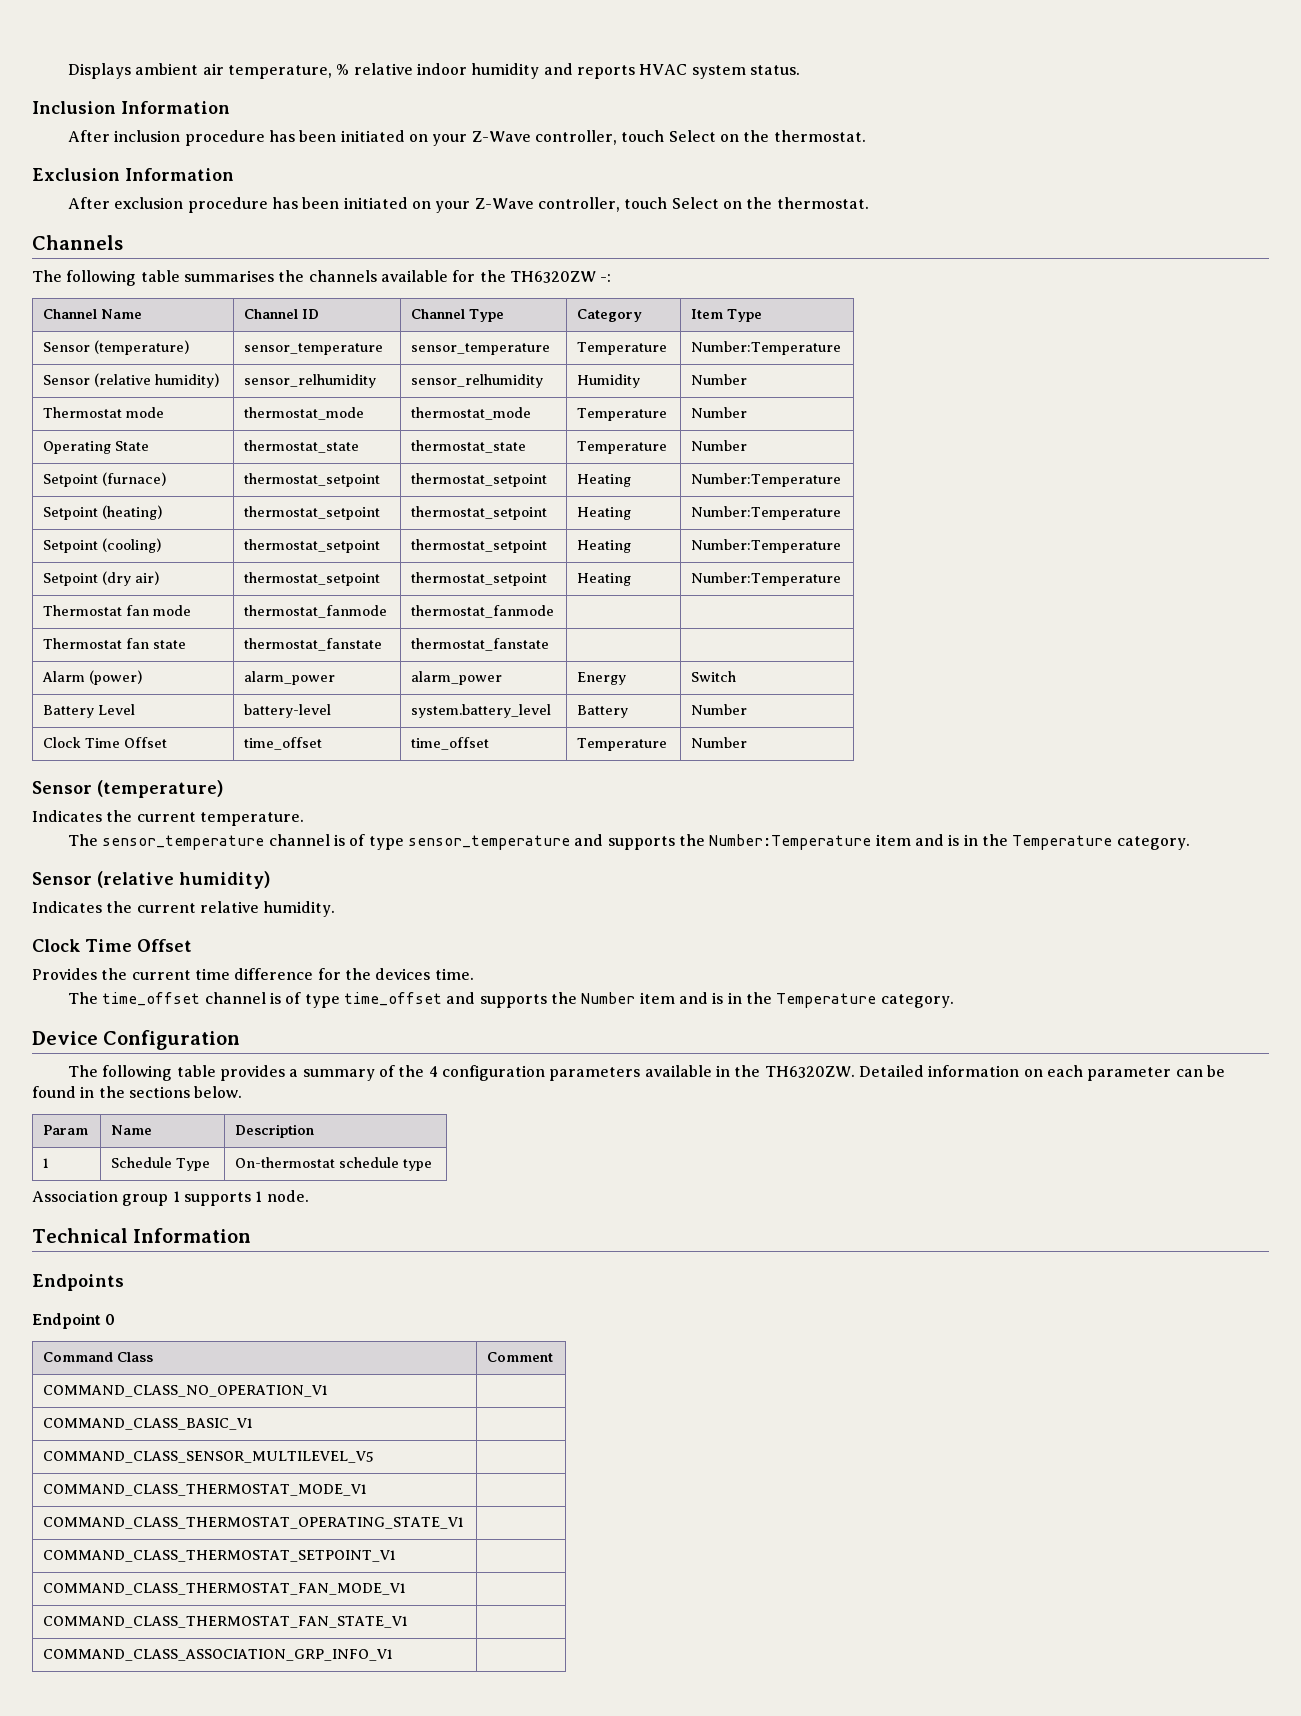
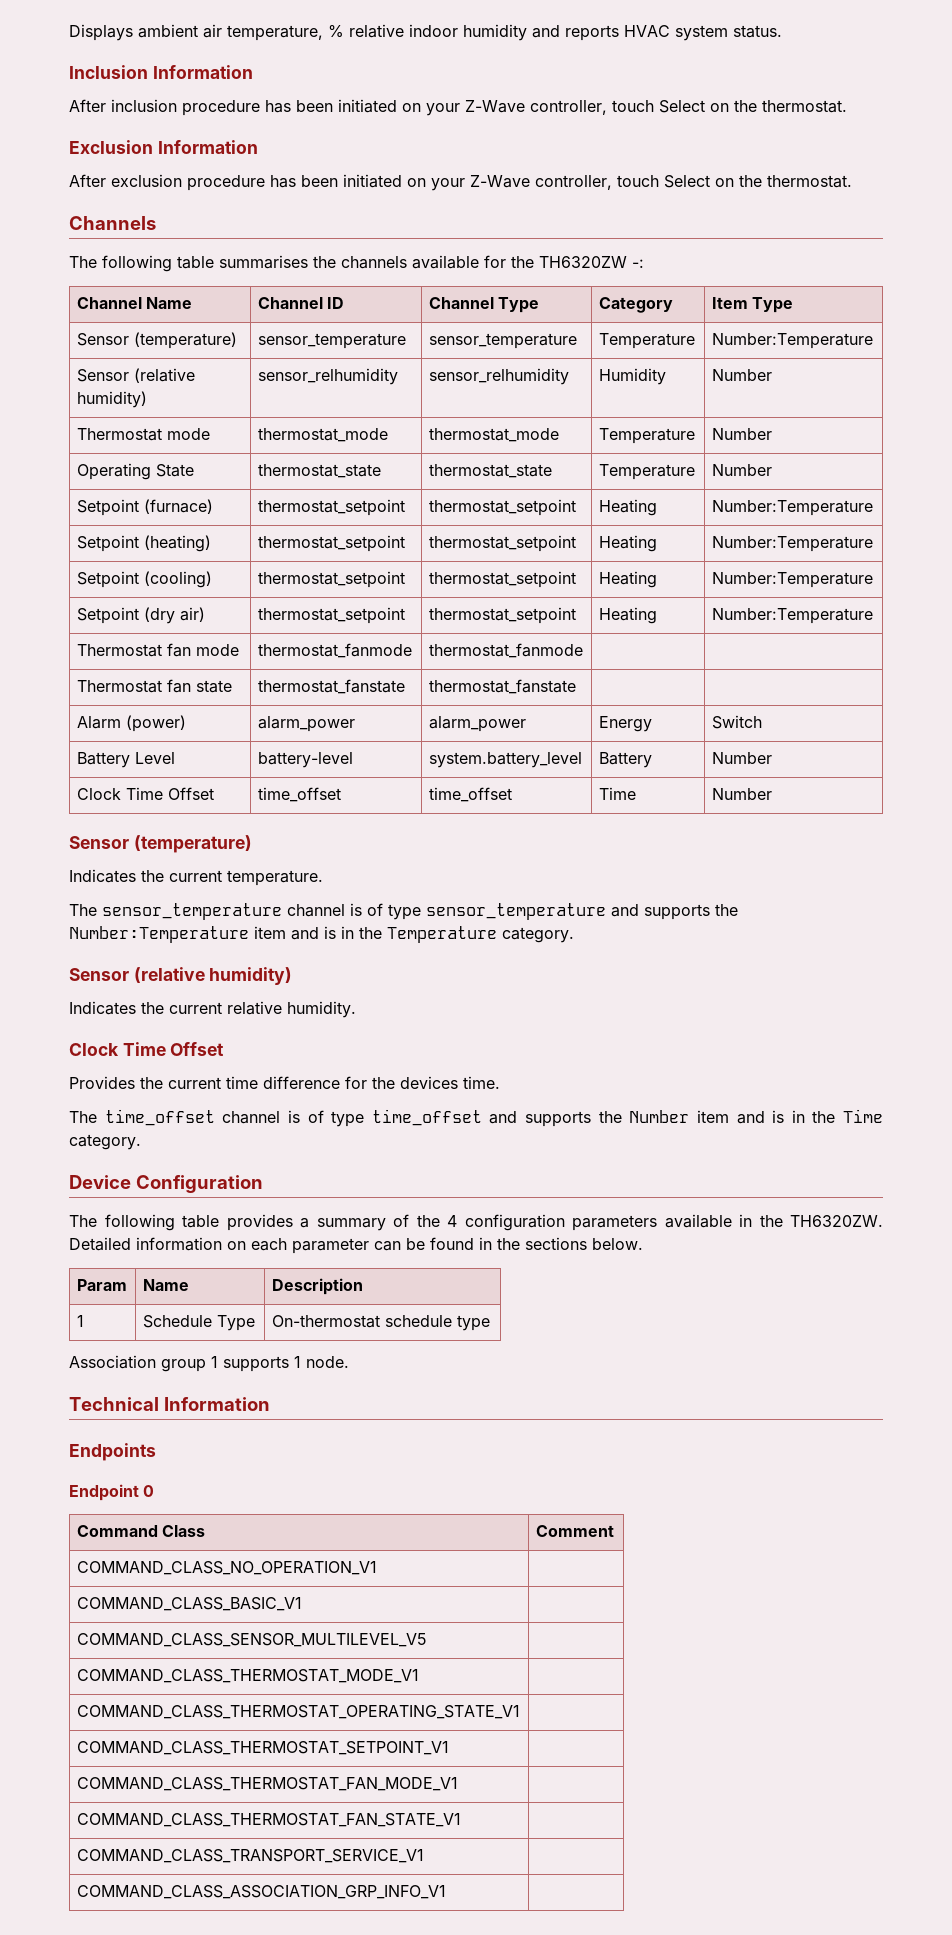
[577,738,668,751] Temperature -> [598,787,636,800] Time
[776,993,877,1008] Temperature -> [843,1109,883,1123] Time
(409, 1622) none -> [76,1849,424,1863] // COMMAND_CLASS_TRANSPORT_SERVICE_V1 |

